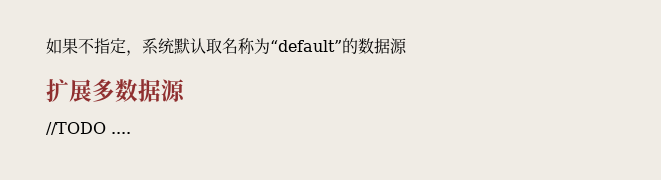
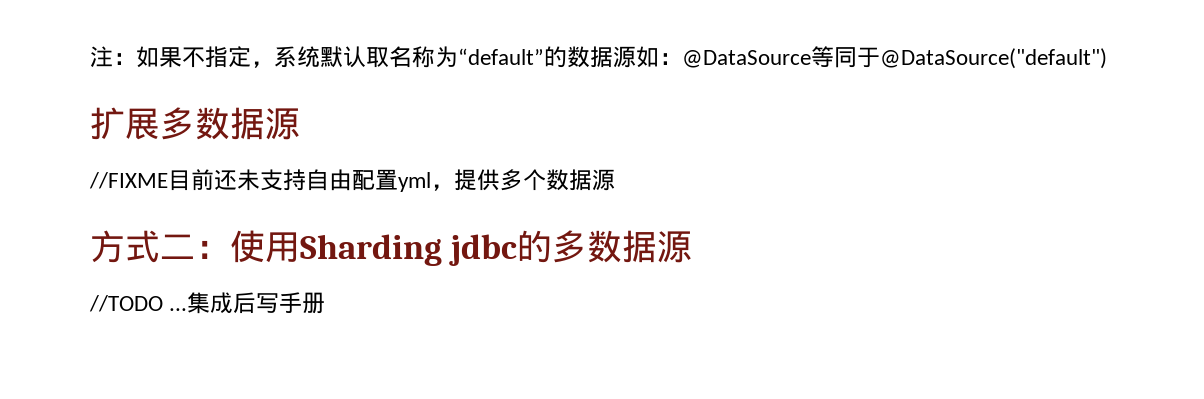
(46, 46) none -> [90,46,136,68] 注：
(407, 46) none -> [636,46,1107,69] 如：@DataSource等同于@DataSource("default")
[46,122,131,135] //TODO .... -> [89,169,615,192] [90,230,693,266] [89,292,326,314] //FIXME目前还未支持自由配置yml，提供多个数据源 // 方式二：使用Sharding jdbc的多数据源 // //TODO ...集成后写手册

